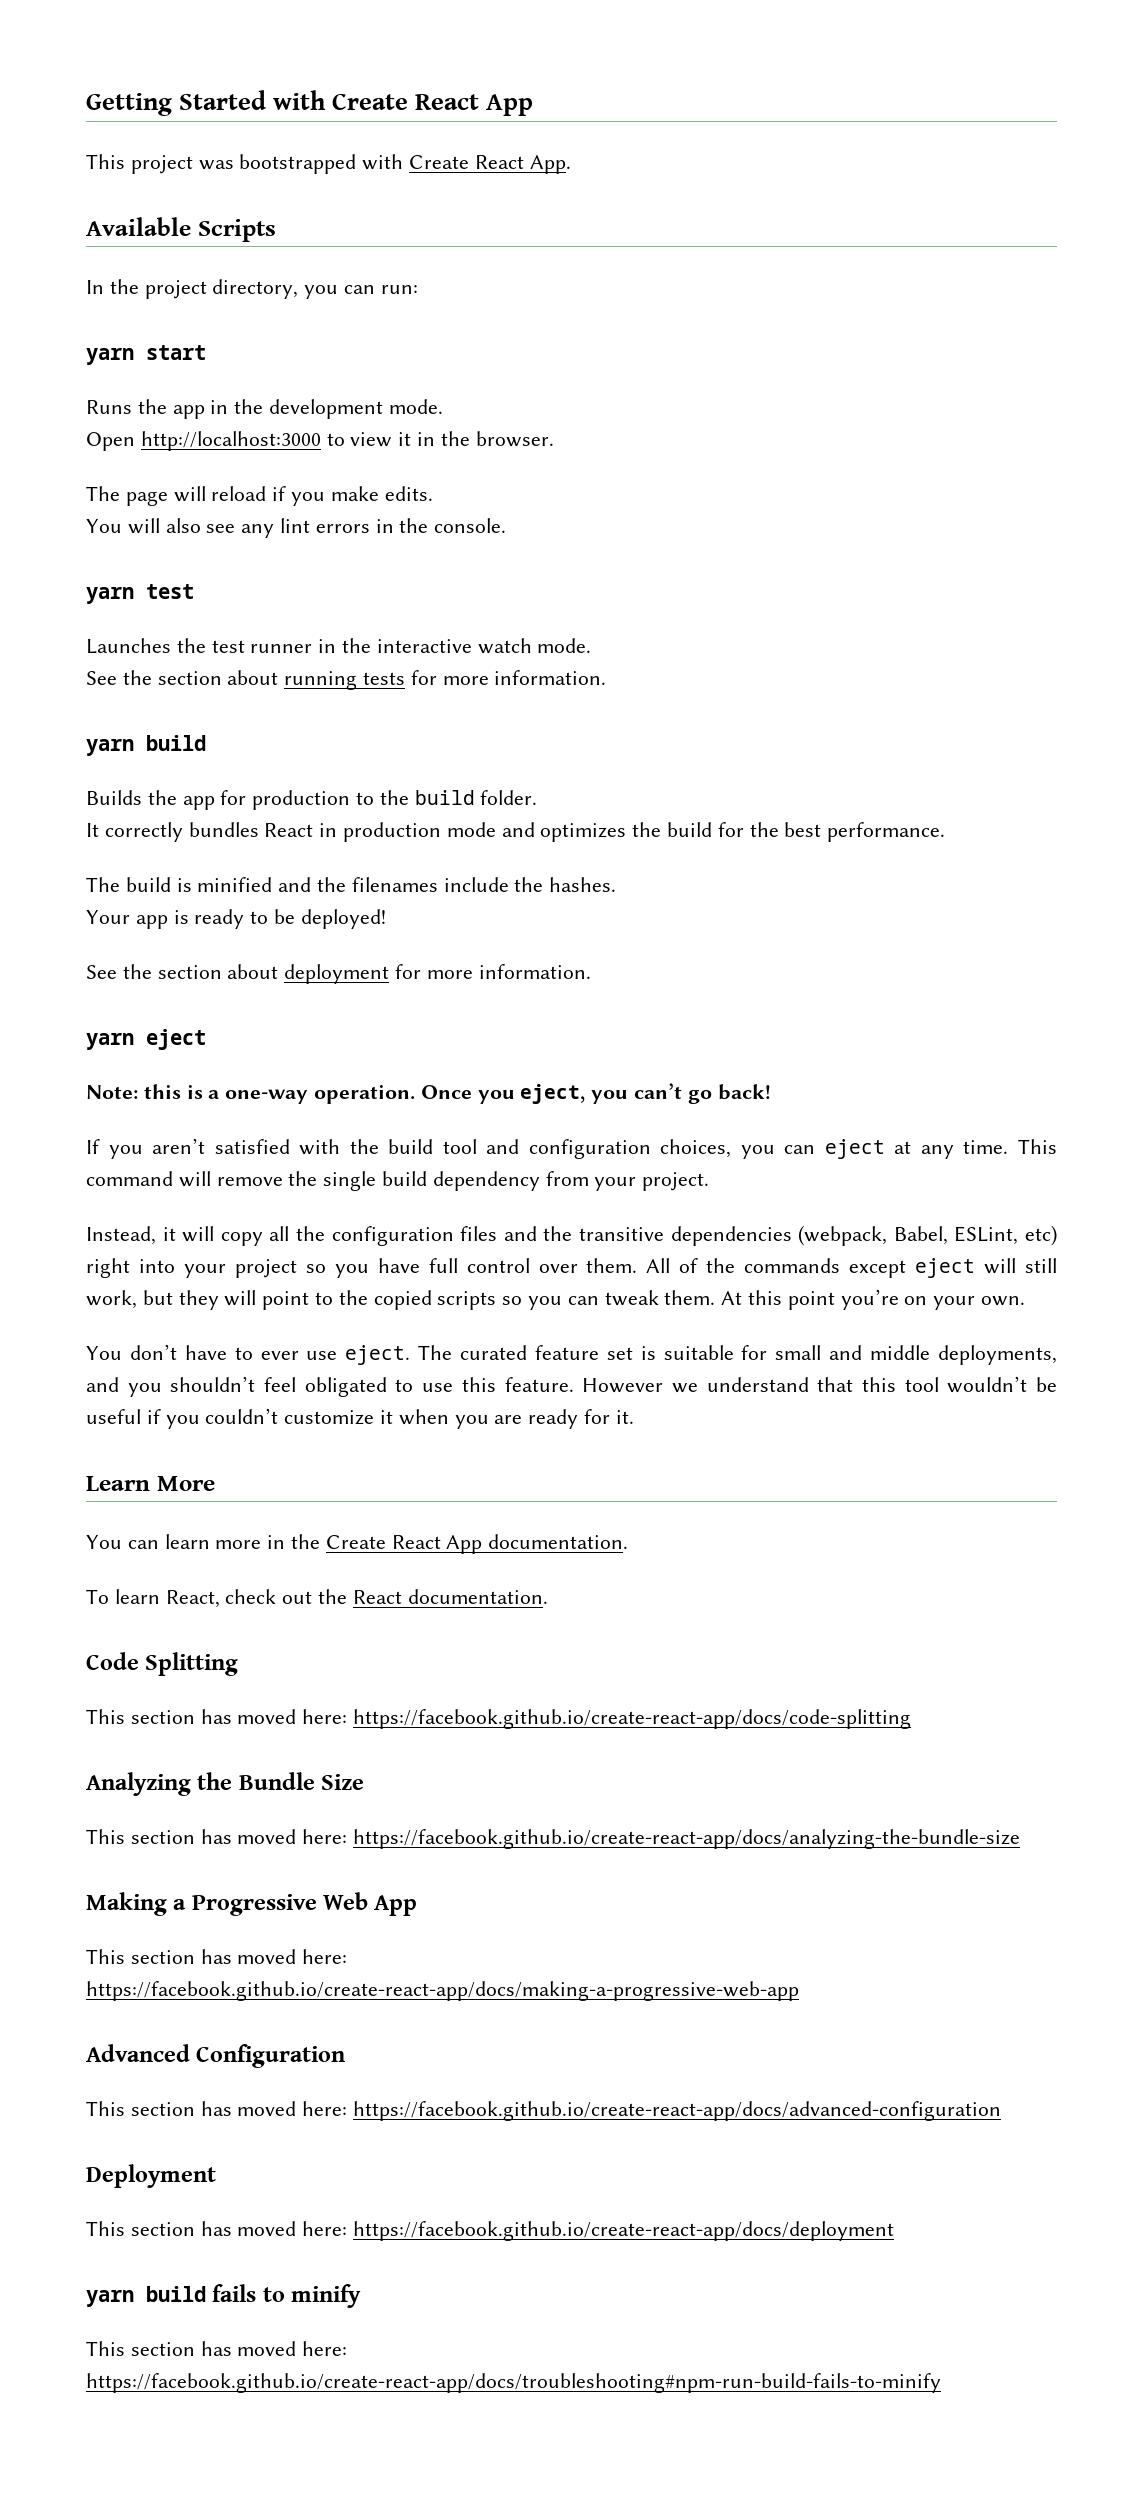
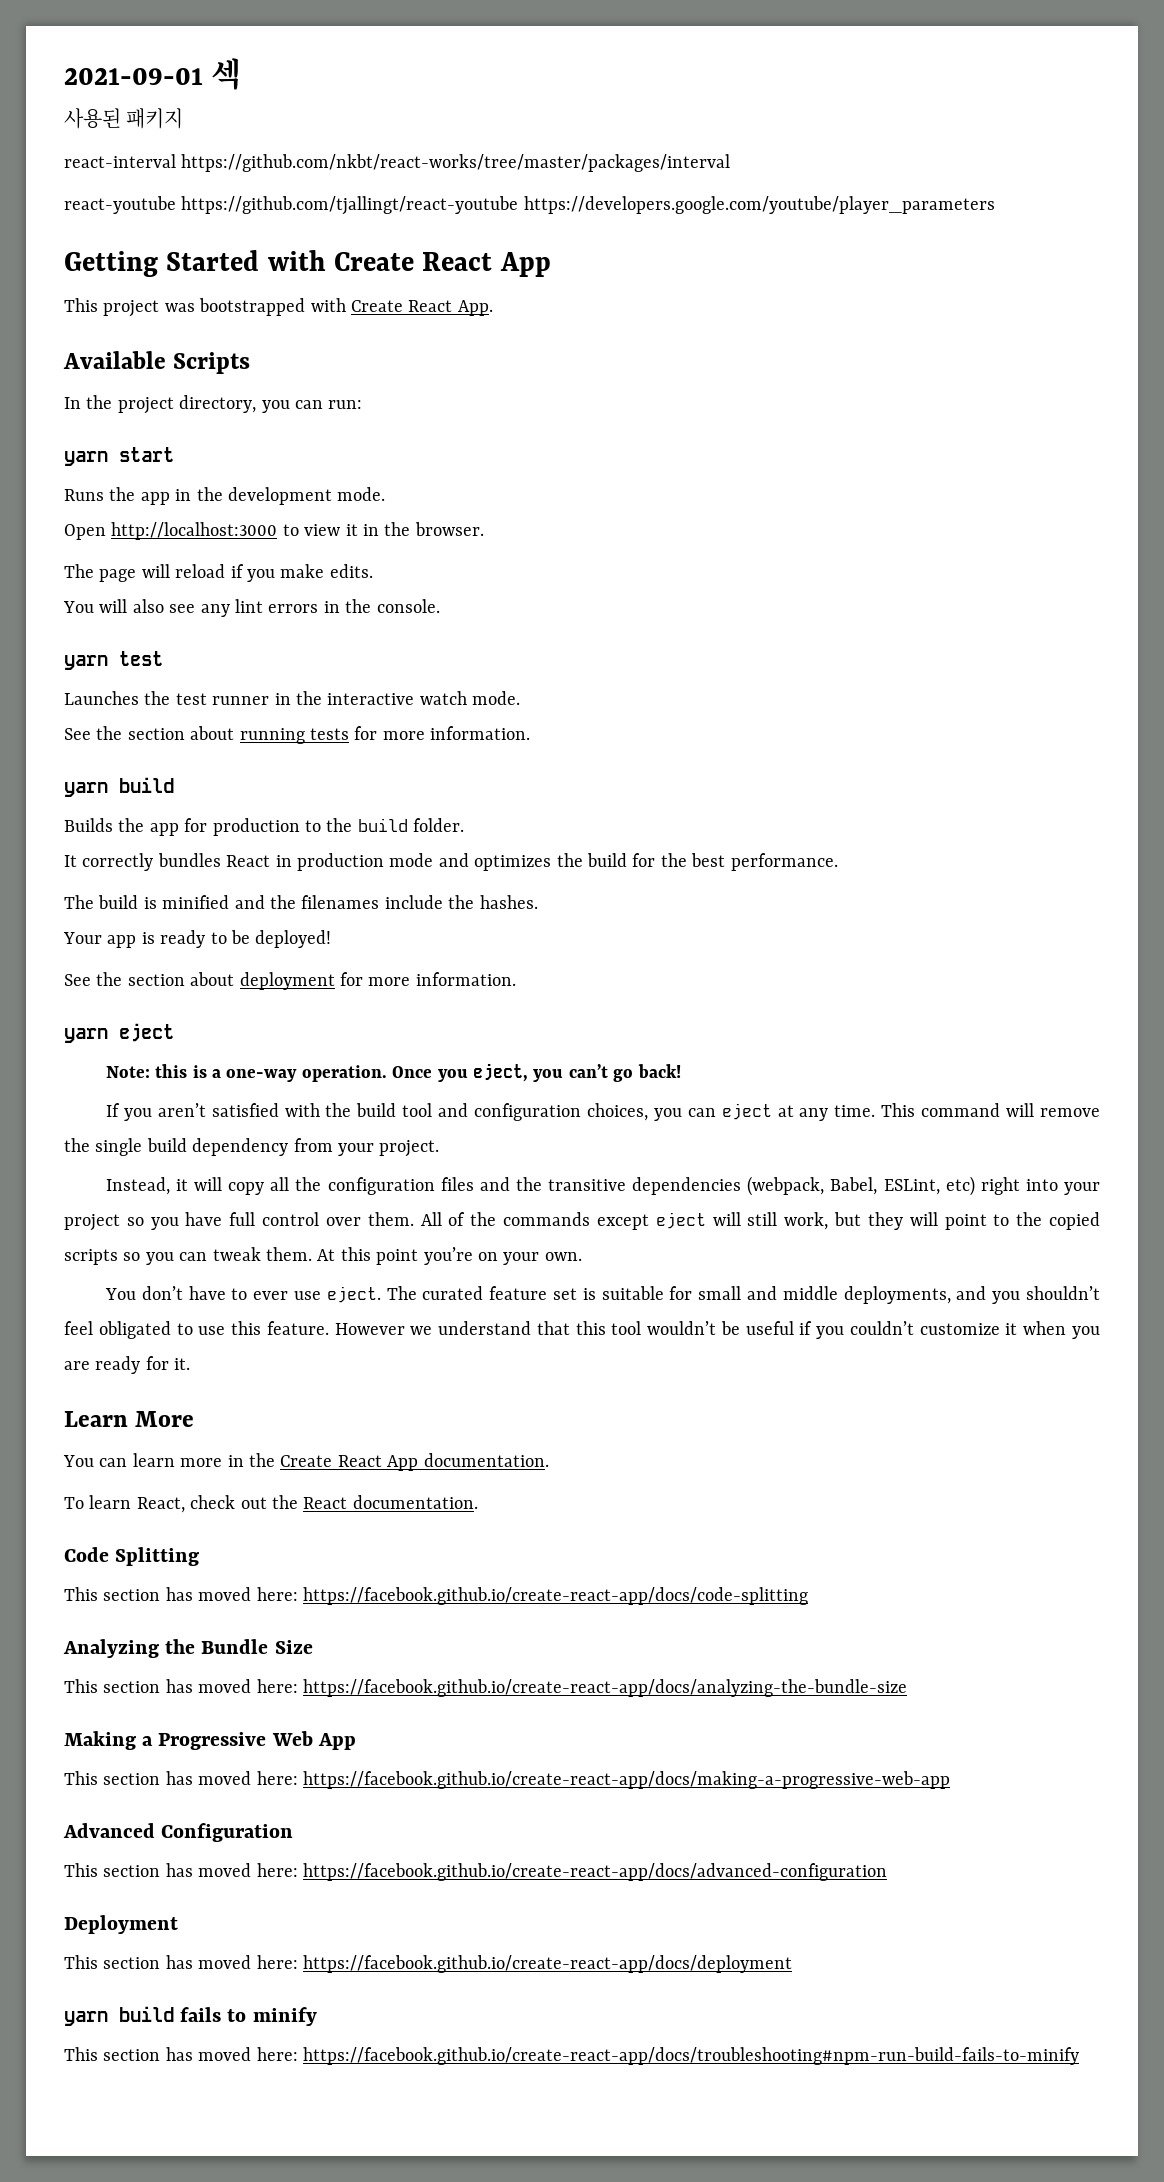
(86, 104) none -> [64,58,242,90] [64,108,184,129] [64,154,731,172] [64,196,995,215] 2021-09-01 섹 // 사용된 패키지 // react-interval https://github.com/nkbt/react-works/tree/master/packages/interval // react-youtube https://github.com/tjallingt/react-youtube https://developers.google.com/youtube/player_parameters //

